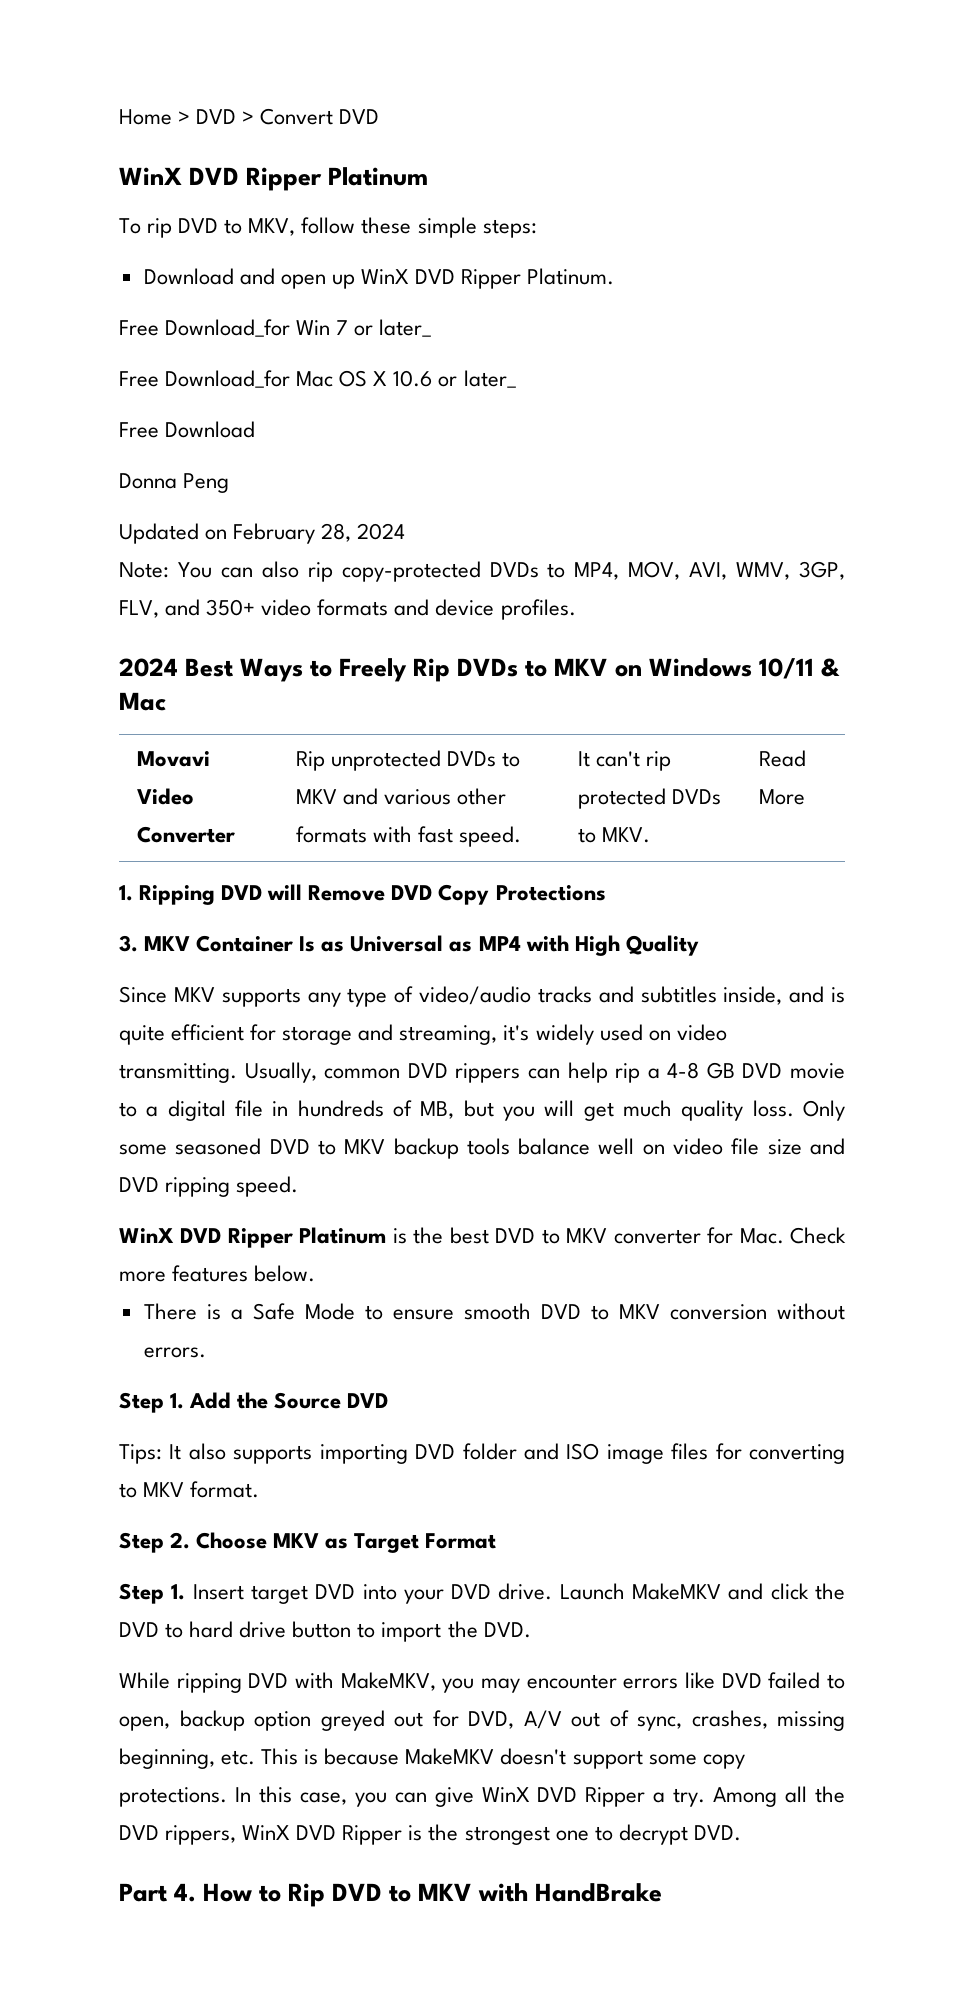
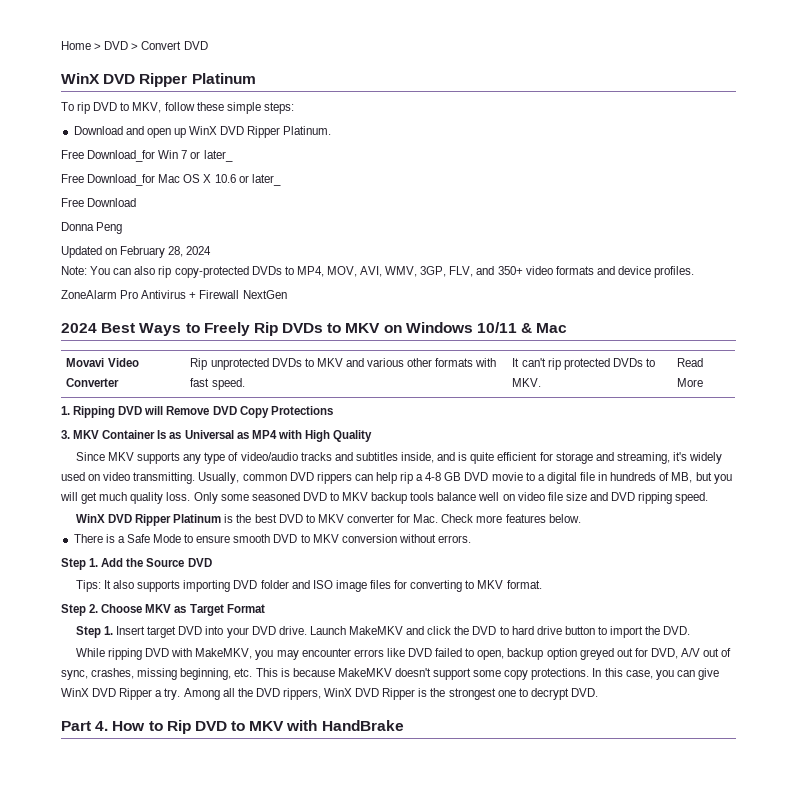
(576, 609) none -> [61,290,287,299] // ZoneAlarm Pro Antivirus + Firewall NextGen

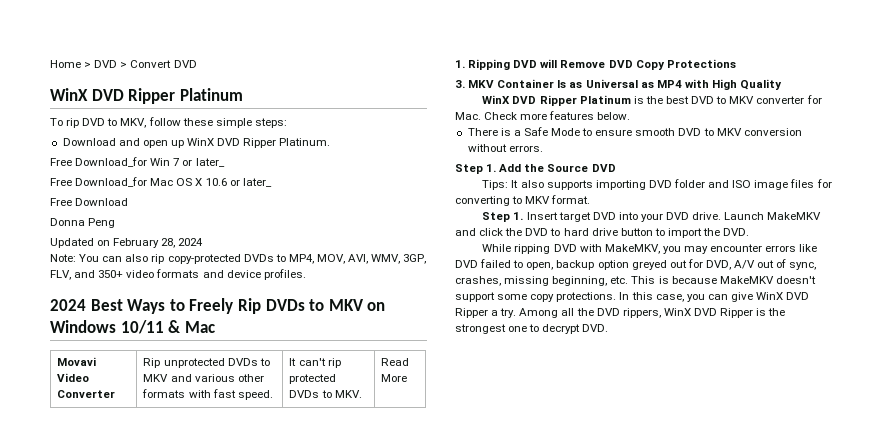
[61,290,287,299] // ZoneAlarm Pro Antivirus + Firewall NextGen -> (306, 274) none
[75,452,723,464] [61,472,732,484] [60,492,709,504] // Since MKV supports any type of video/audio tracks and subtitles inside, and is quite efficient for storage and streaming, it's widely used on video transmitting. Usually, common DVD rippers can help rip a 4-8 GB DVD movie to a digital file in hundreds of MB, but you will get much quality loss. Only some seasoned DVD to MKV backup tools balance well on video file size and DVD ripping speed. -> (783, 84) none
[61,604,265,616] // Step 2. Choose MKV as Target Format -> (591, 199) none
[61,720,404,734] // Part 4. How to Rip DVD to MKV with HandBrake -> (609, 328) none

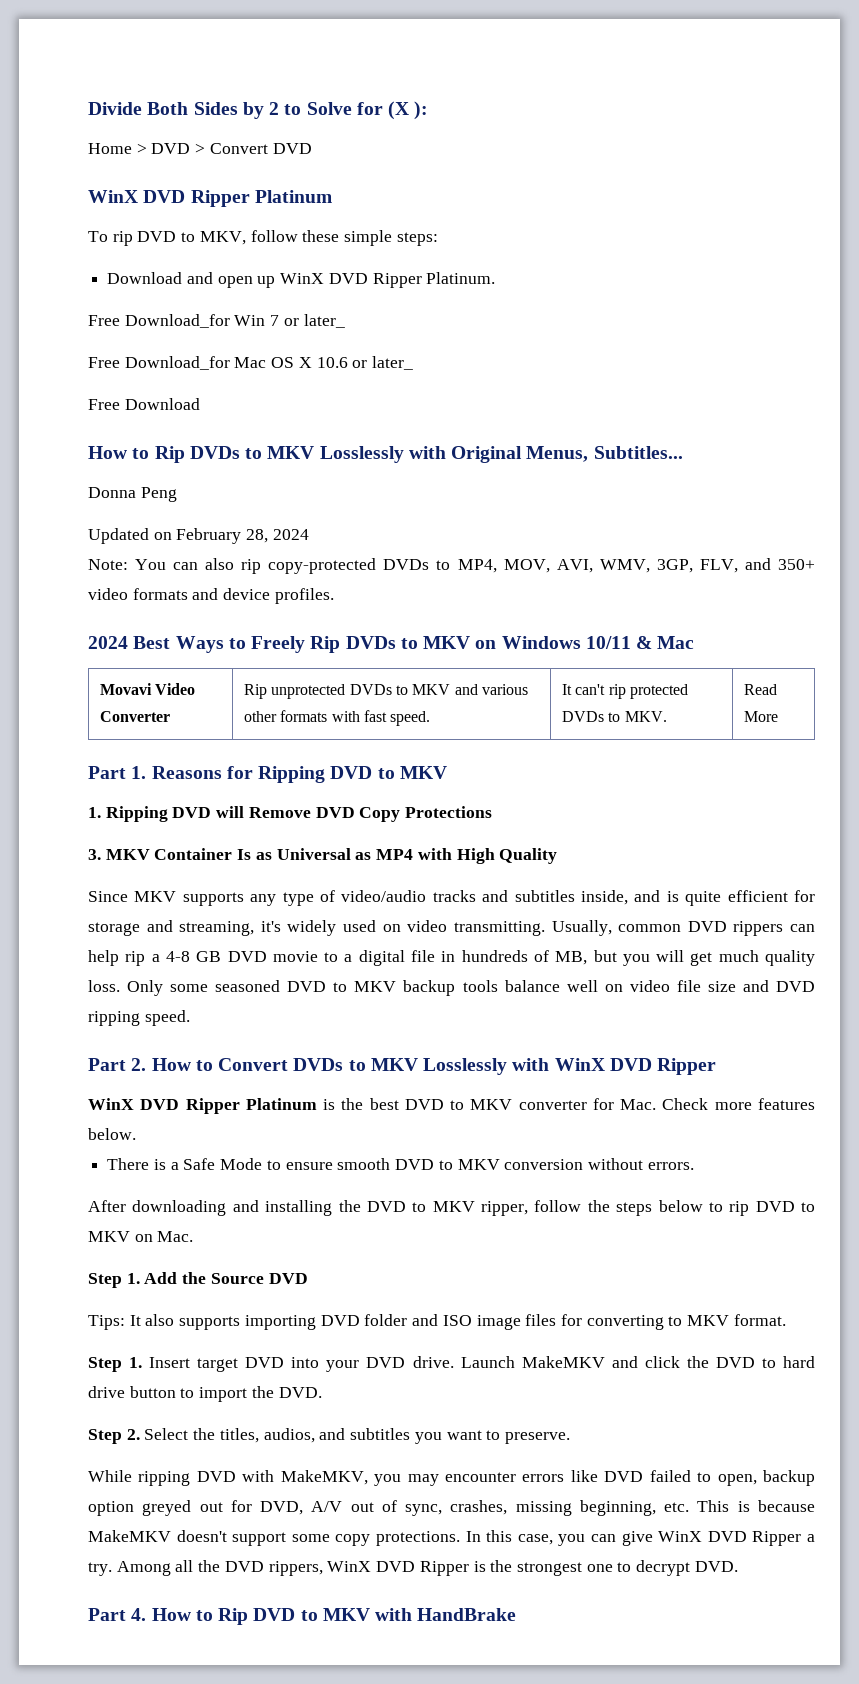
(50, 64) none -> [88,101,429,120] Divide Both Sides by 2 to Solve for (X ): //
(129, 202) none -> [88,446,683,463] // How to Rip DVDs to MKV Losslessly with Original Menus, Subtitles...
(408, 378) none -> [88,766,447,783] // Part 1. Reasons for Ripping DVD to MKV
(783, 84) none -> [88,890,815,906] [88,920,816,936] [88,950,815,966] [88,980,815,996] [88,1010,190,1026] [88,1058,717,1075] // Since MKV supports any type of video/audio tracks and subtitles inside, and is quite efficient for storage and streaming, it's widely used on video transmitting. Usually, common DVD rippers can help rip a 4-8 GB DVD movie to a digital file in hundreds of MB, but you will get much quality loss. Only some seasoned DVD to MKV backup tools balance well on video file size and DVD ripping speed. // Part 2. How to Convert DVDs to MKV Losslessly with WinX DVD Ripper
(543, 148) none -> [88,1200,815,1216] [88,1231,194,1242] // After downloading and installing the DVD to MKV ripper, follow the steps below to rip DVD to MKV on Mac.
(750, 232) none -> [88,1428,570,1444] // Step 2. Select the titles, audios, and subtitles you want to preserve.
(609, 328) none -> [88,1608,517,1625] // Part 4. How to Rip DVD to MKV with HandBrake

